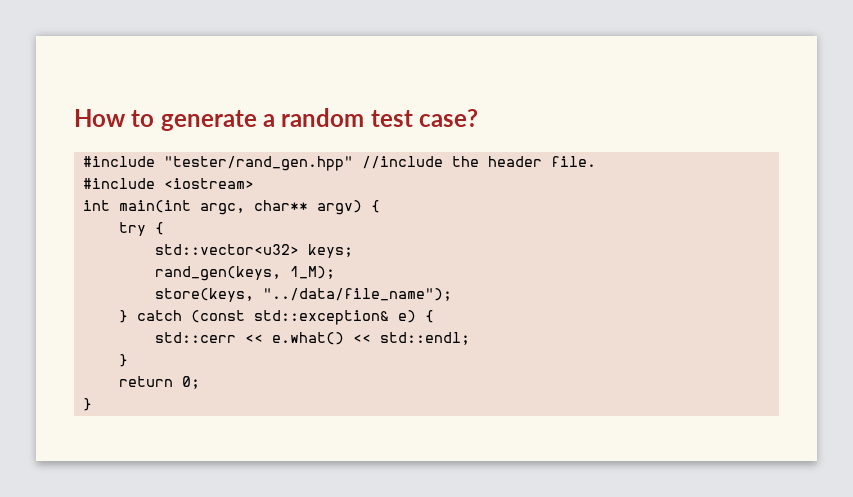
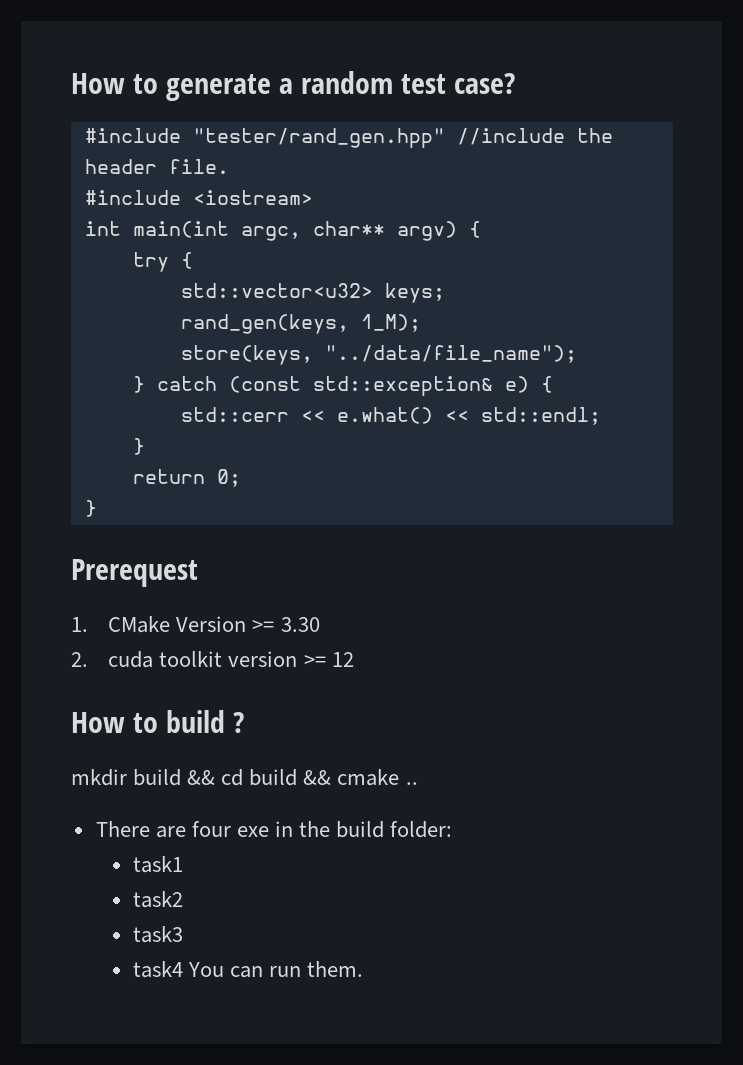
(92, 404) none -> [71,559,198,587] [71,616,320,633] [71,651,354,668] [71,710,244,733] [71,769,418,786] [95,821,453,838] [133,856,184,873] [133,891,184,908] [133,926,184,943] [133,961,364,978] // Prerequest // 1. CMake Version >= 3.30 // 2. cuda toolkit version >= 12 // How to build ? // mkdir build && cd build && cmake .. // There are four exe in the build folder: // task1 // task2 // task3 // task4 You can run them.

